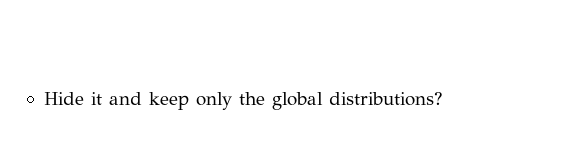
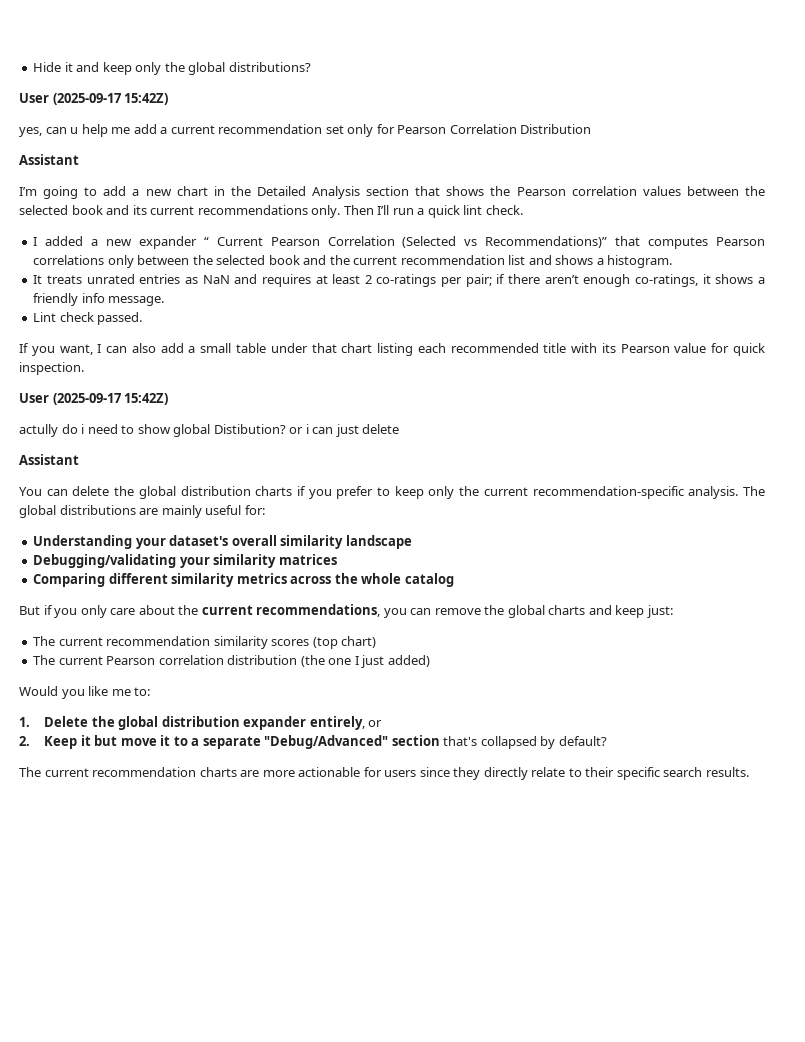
(443, 99) none -> [19,93,169,105] [19,124,592,137] [19,154,79,165] [19,186,765,199] [19,205,523,218] [33,236,765,249] [33,255,673,268] [33,274,766,287] [33,293,165,306] [33,312,143,325] [19,343,765,356] [19,362,84,375] [19,393,169,405] [19,424,400,437] [19,454,79,465] [19,486,765,499] [19,505,265,518] [33,535,412,549] [33,554,337,568] [33,573,454,587] [19,604,673,618] [33,636,377,649] [33,655,430,668] [19,686,151,699] [19,716,383,730] [19,735,607,749] [19,767,749,780] // User (2025-09-17 15:42Z) // yes, can u help me add a current recommendation set only for Pearson Correlation Distribution // Assistant // I’m going to add a new chart in the Detailed Analysis section that shows the Pearson correlation values between the selected book and its current recommendations only. Then I’ll run a quick lint check. // I added a new expander “ Current Pearson Correlation (Selected vs Recommendations)” that computes Pearson correlations only between the selected book and the current recommendation list and shows a histogram. // It treats unrated entries as NaN and requires at least 2 co-ratings per pair; if there aren’t enough co-ratings, it shows a friendly info message. // Lint check passed. // If you want, I can also add a small table under that chart listing each recommended title with its Pearson value for quick inspection. // User (2025-09-17 15:42Z) // actully do i need to show global Distibution? or i can just delete // Assistant // You can delete the global distribution charts if you prefer to keep only the current recommendation-specific analysis. The global distributions are mainly useful for: // Understanding your dataset's overall similarity landscape // Debugging/validating your similarity matrices // Comparing different similarity metrics across the whole catalog // But if you only care about the current recommendations, you can remove the global charts and keep just: // The current recommendation similarity scores (top chart) // The current Pearson correlation distribution (the one I just added) // Would you like me to: // 1. Delete the global distribution expander entirely, or // 2. Keep it but move it to a separate "Debug/Advanced" section that's collapsed by default? // The current recommendation charts are more actionable for users since they directly relate to their specific search results.

